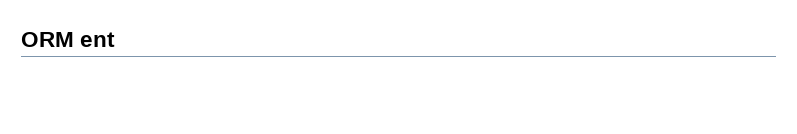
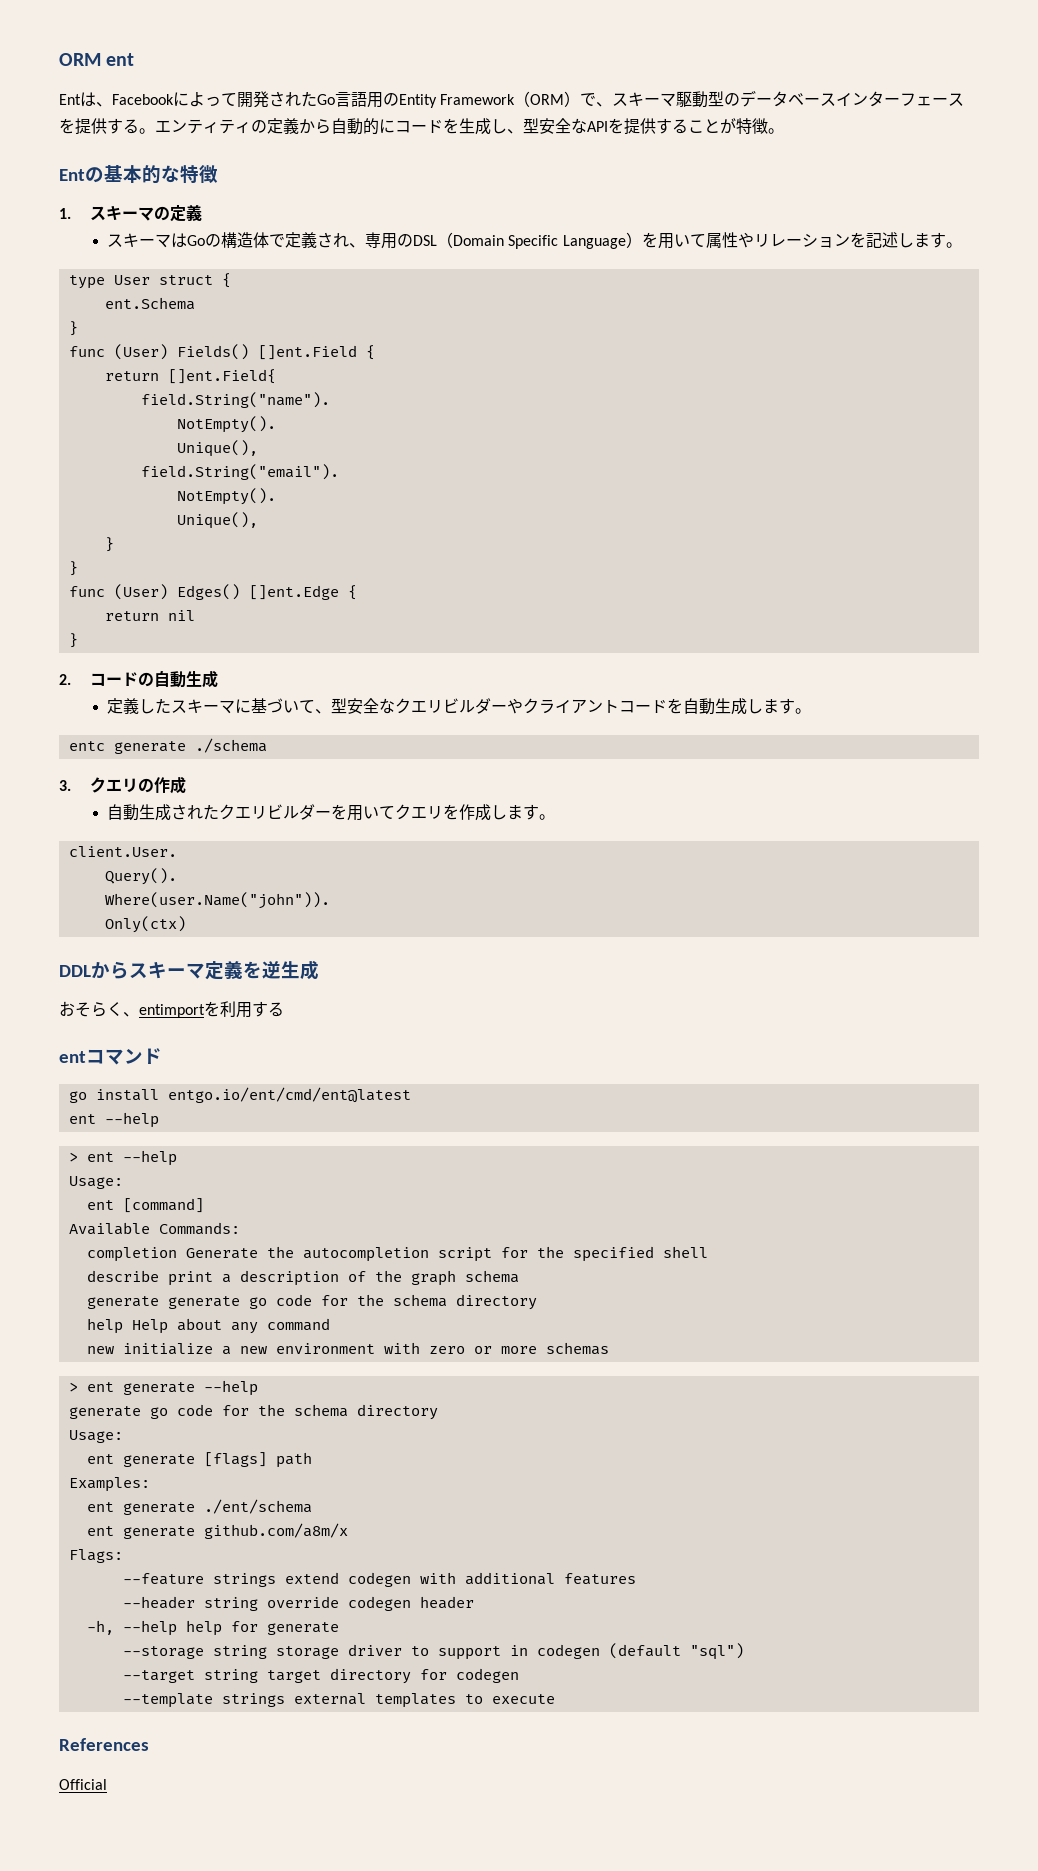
(116, 39) none -> [59,90,965,108] [59,118,784,135] [59,164,218,184] [59,204,202,222] [107,232,962,249] [68,273,231,289] [104,297,195,310] [68,321,78,336] [68,344,375,360] [104,369,276,384] [140,392,330,408] [176,416,276,433] [176,440,258,457] [140,464,339,480] [176,488,276,505] [176,512,258,529] [104,537,114,552] [68,561,78,576] [68,584,357,600] [104,610,195,621] [68,633,78,648] [59,670,218,688] [107,698,812,715] [68,738,267,754] [59,776,186,794] [107,804,556,821] [68,846,177,857] [104,868,177,885] [104,892,330,909] [104,916,186,933] [59,960,319,980] [59,1001,284,1018] [59,1048,162,1065] [68,1087,411,1103] [68,1112,159,1128] [68,1150,177,1166] [68,1176,123,1189] [86,1198,204,1213] [68,1222,240,1235] [86,1246,708,1262] [86,1270,519,1286] [86,1294,537,1310] [86,1318,330,1334] [86,1342,609,1355] [68,1380,258,1396] [68,1404,438,1420] [68,1430,123,1443] [86,1452,312,1468] [68,1477,150,1492] [86,1499,312,1515] [86,1523,348,1539] [68,1549,123,1563] [122,1572,636,1587] [122,1596,474,1611] [86,1620,339,1636] [122,1643,744,1660] [122,1668,519,1684] [122,1693,555,1708] [59,1738,149,1751] [59,1779,107,1790] // Entは、Facebookによって開発されたGo言語用のEntity Framework（ORM）で、スキーマ駆動型のデータベースインターフェースを提供する。エンティティの定義から自動的にコードを生成し、型安全なAPIを提供することが特徴。 // Entの基本的な特徴 // 1.スキーマの定義 // スキーマはGoの構造体で定義され、専用のDSL（Domain Specific Language）を用いて属性やリレーションを記述します。 // type User struct { // ent.Schema // } // func (User) Fields() []ent.Field { // return []ent.Field{ // field.String("name"). // NotEmpty(). // Unique(), // field.String("email"). // NotEmpty(). // Unique(), // } // } // func (User) Edges() []ent.Edge { // return nil // } // 2.コードの自動生成 // 定義したスキーマに基づいて、型安全なクエリビルダーやクライアントコードを自動生成します。 // entc generate ./schema // 3.クエリの作成 // 自動生成されたクエリビルダーを用いてクエリを作成します。 // client.User. // Query(). // Where(user.Name("john")). // Only(ctx) // DDLからスキーマ定義を逆生成 // おそらく、entimportを利用する // entコマンド // go install entgo.io/ent/cmd/ent@latest // ent --help // > ent --help // Usage: // ent [command] // Available Commands: // completion Generate the autocompletion script for the specified shell // describe print a description of the graph schema // generate generate go code for the schema directory // help Help about any command // new initialize a new environment with zero or more schemas // > ent generate --help // generate go code for the schema directory // Usage: // ent generate [flags] path // Examples: // ent generate ./ent/schema // ent generate github.com/a8m/x // Flags: // --feature strings extend codegen with additional features // --header string override codegen header // -h, --help help for generate // --storage string storage driver to support in codegen (default "sql") // --target string target directory for codegen // --template strings external templates to execute // References // Official

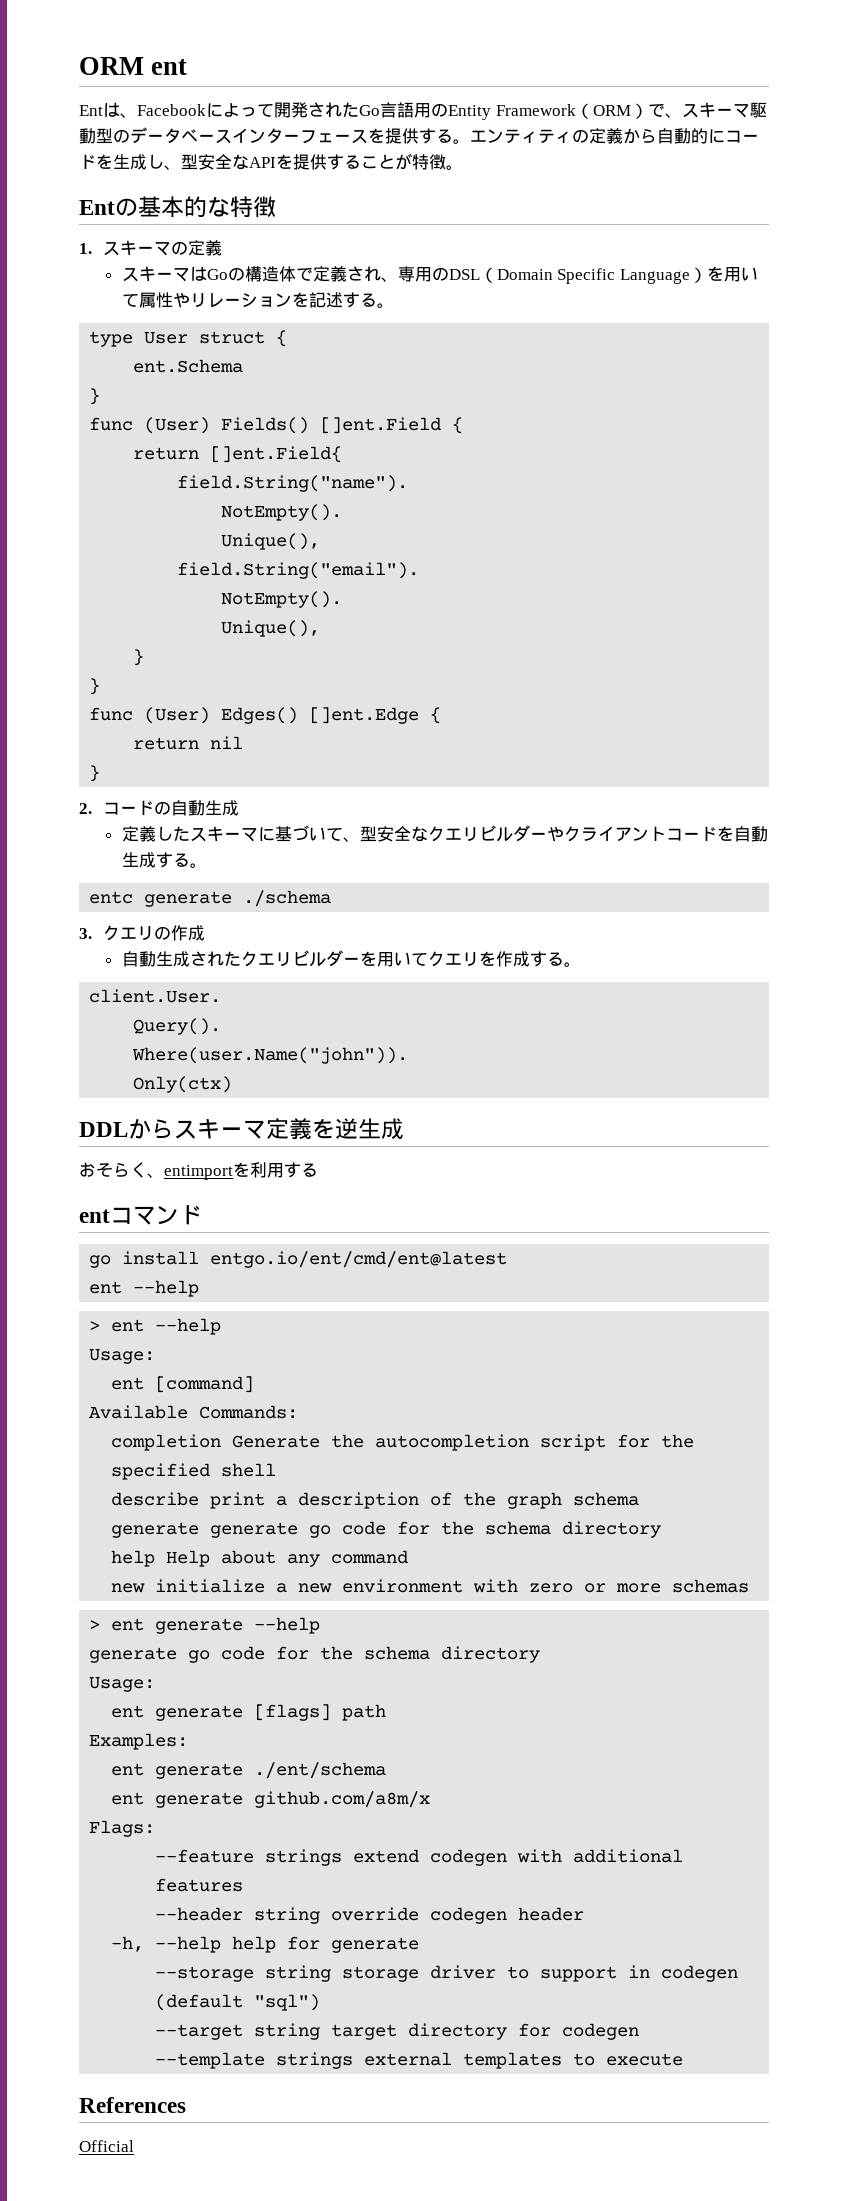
[897,232,946,248] します -> [342,292,377,308] する
[747,698,796,714] します -> [155,852,190,868] する
[491,804,540,820] します -> [529,951,564,967] する

